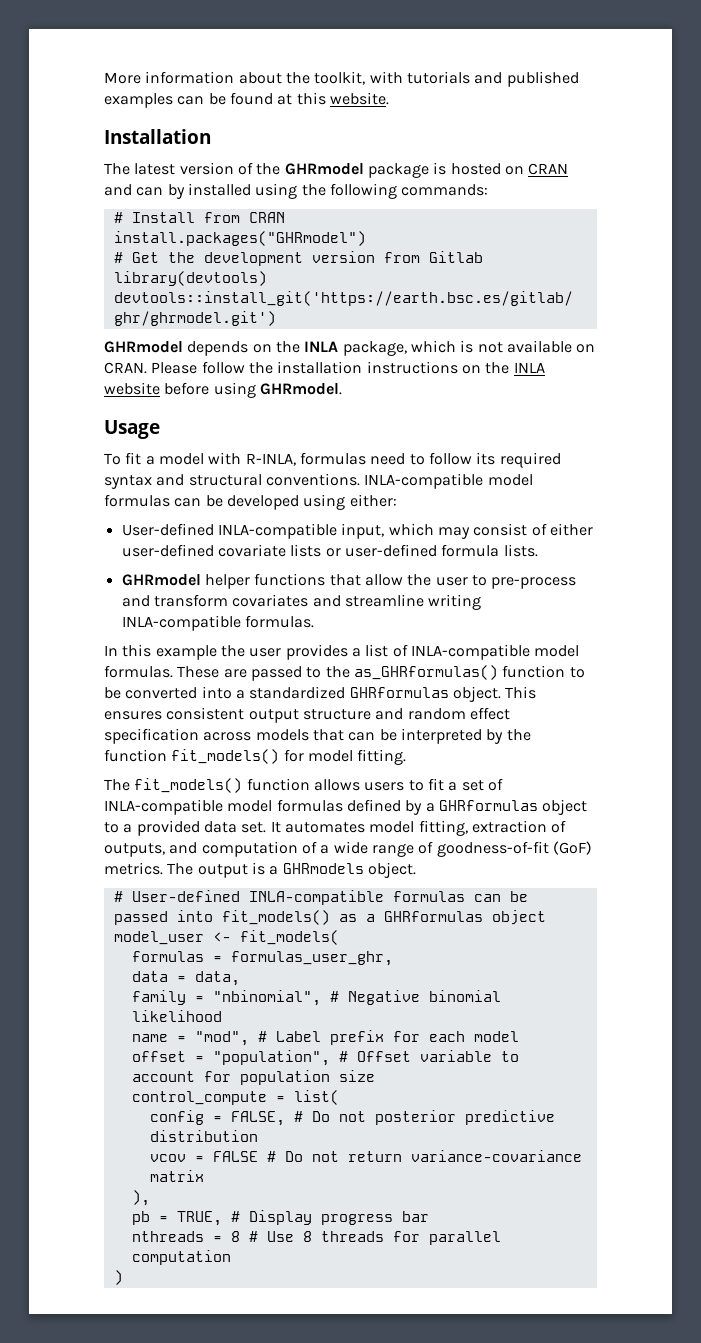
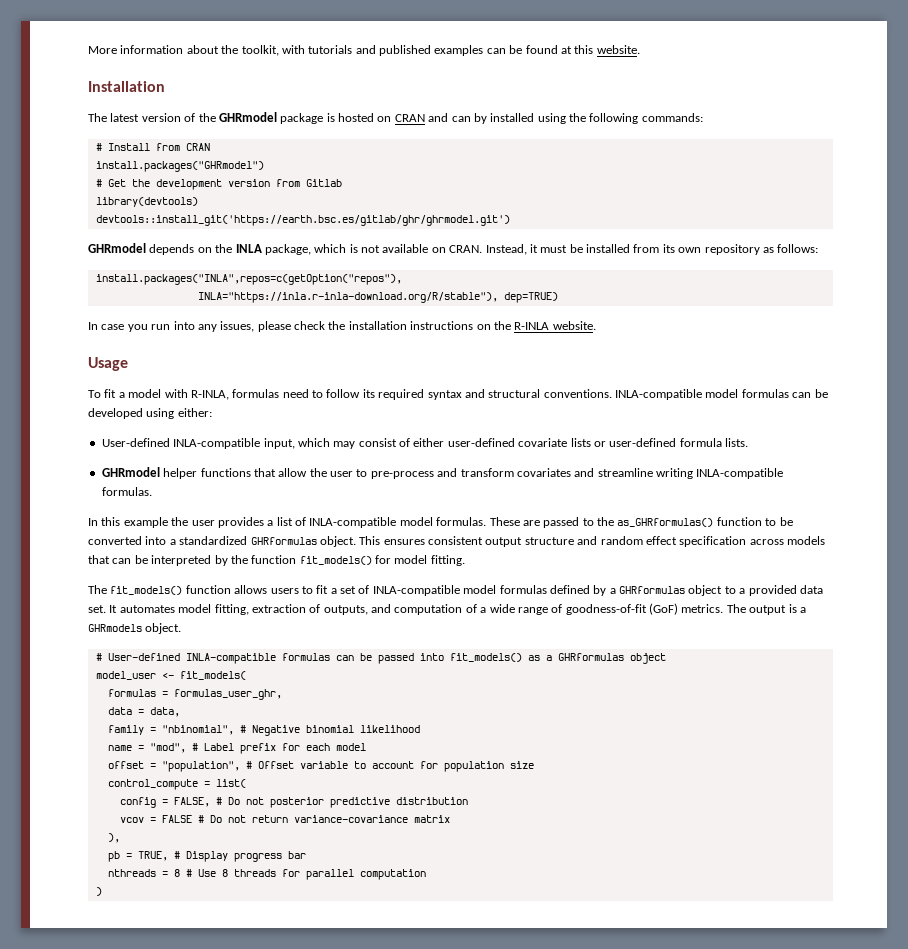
[151,361,245,374] Please follow -> [485,244,819,255] [95,274,402,285] [197,292,558,303] [88,321,325,332] Instead, it must be installed from its own repository as follows: // install.packages("INLA",repos=c(getOption("repos"), // INLA="https://inla.r-inla-download.org/R/stable"), dep=TRUE) // In case you run into any issues, please check
[513,362,545,373] [104,382,342,398] INLA website before using GHRmodel. -> [514,321,596,330] R-INLA website.

